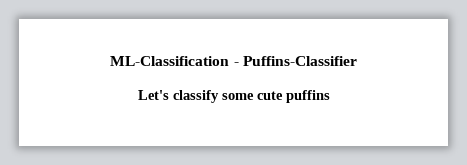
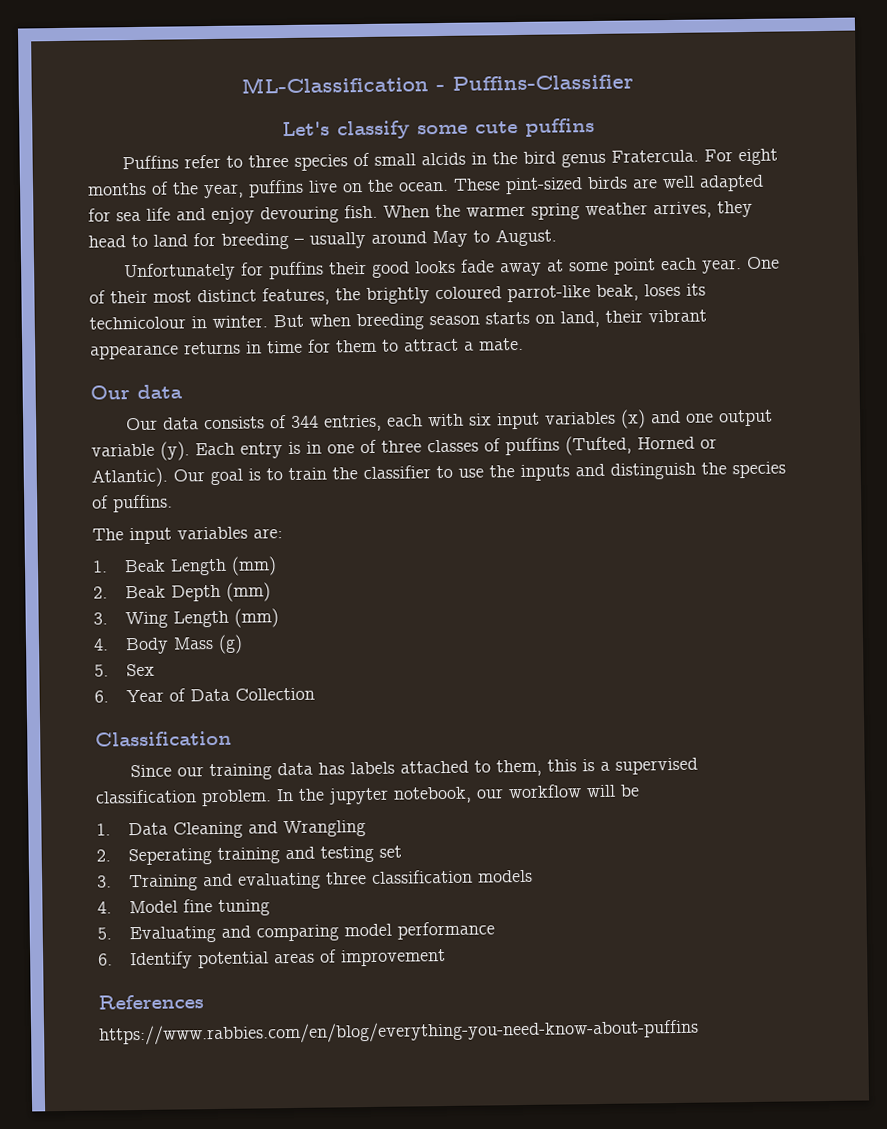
(330, 96) none -> [121,148,778,171] [87,174,764,199] [88,200,753,225] [88,228,557,250] [123,256,780,282] [89,283,706,306] [89,309,707,331] [90,337,524,360] [90,384,183,400] [125,409,773,432] [91,435,717,461] [91,461,786,488] [92,494,173,513] [92,526,283,545] [92,556,278,576] [93,582,272,602] [93,608,280,629] [93,634,244,655] [94,663,156,677] [94,687,316,703] [95,730,232,747] [129,757,698,781] [95,784,640,807] [96,820,367,839] [96,845,403,866] [97,869,534,892] [97,899,271,916] [97,921,496,944] [98,948,447,970] [98,994,204,1010] [99,1018,699,1046] // Puffins refer to three species of small alcids in the bird genus Fratercula. For eight months of the year, puffins live on the ocean. These pint-sized birds are well adapted for sea life and enjoy devouring fish. When the warmer spring weather arrives, they head to land for breeding – usually around May to August. // Unfortunately for puffins their good looks fade away at some point each year. One of their most distinct features, the brightly coloured parrot-like beak, loses its technicolour in winter. But when breeding season starts on land, their vibrant appearance returns in time for them to attract a mate. // Our data // Our data consists of 344 entries, each with six input variables (x) and one output variable (y). Each entry is in one of three classes of puffins (Tufted, Horned or Atlantic). Our goal is to train the classifier to use the inputs and distinguish the species of puffins. // The input variables are: // 1. Beak Length (mm) // 2. Beak Depth (mm) // 3. Wing Length (mm) // 4. Body Mass (g) // 5. Sex // 6. Year of Data Collection // Classification // Since our training data has labels attached to them, this is a supervised classification problem. In the jupyter notebook, our workflow will be // 1. Data Cleaning and Wrangling // 2. Seperating training and testing set // 3. Training and evaluating three classification models // 4. Model fine tuning // 5. Evaluating and comparing model performance // 6. Identify potential areas of improvement // References // https://www.rabbies.com/en/blog/everything-you-need-know-about-puffins

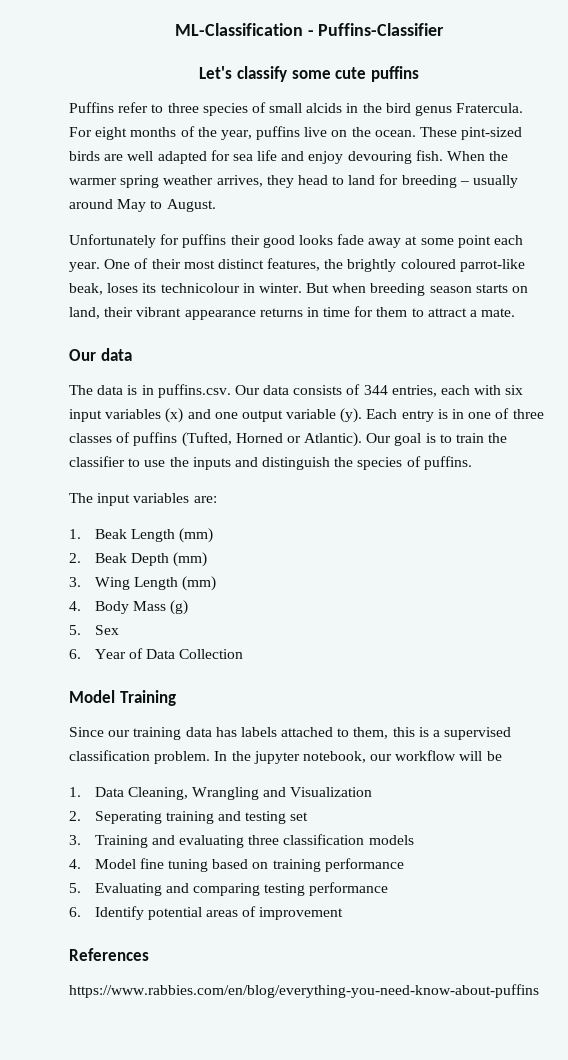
(183, 391) none -> [69,384,231,398] The data is in puffins.csv.
[95,730,232,747] Classification -> [69,690,176,706] Model Training
[173,820,367,839] Cleaning and Wrangling -> [127,787,373,800] Cleaning, Wrangling and Visualization
(271, 907) none -> [212,858,404,872] based on training performance
[344,923,393,937] model -> [264,883,306,896] testing

